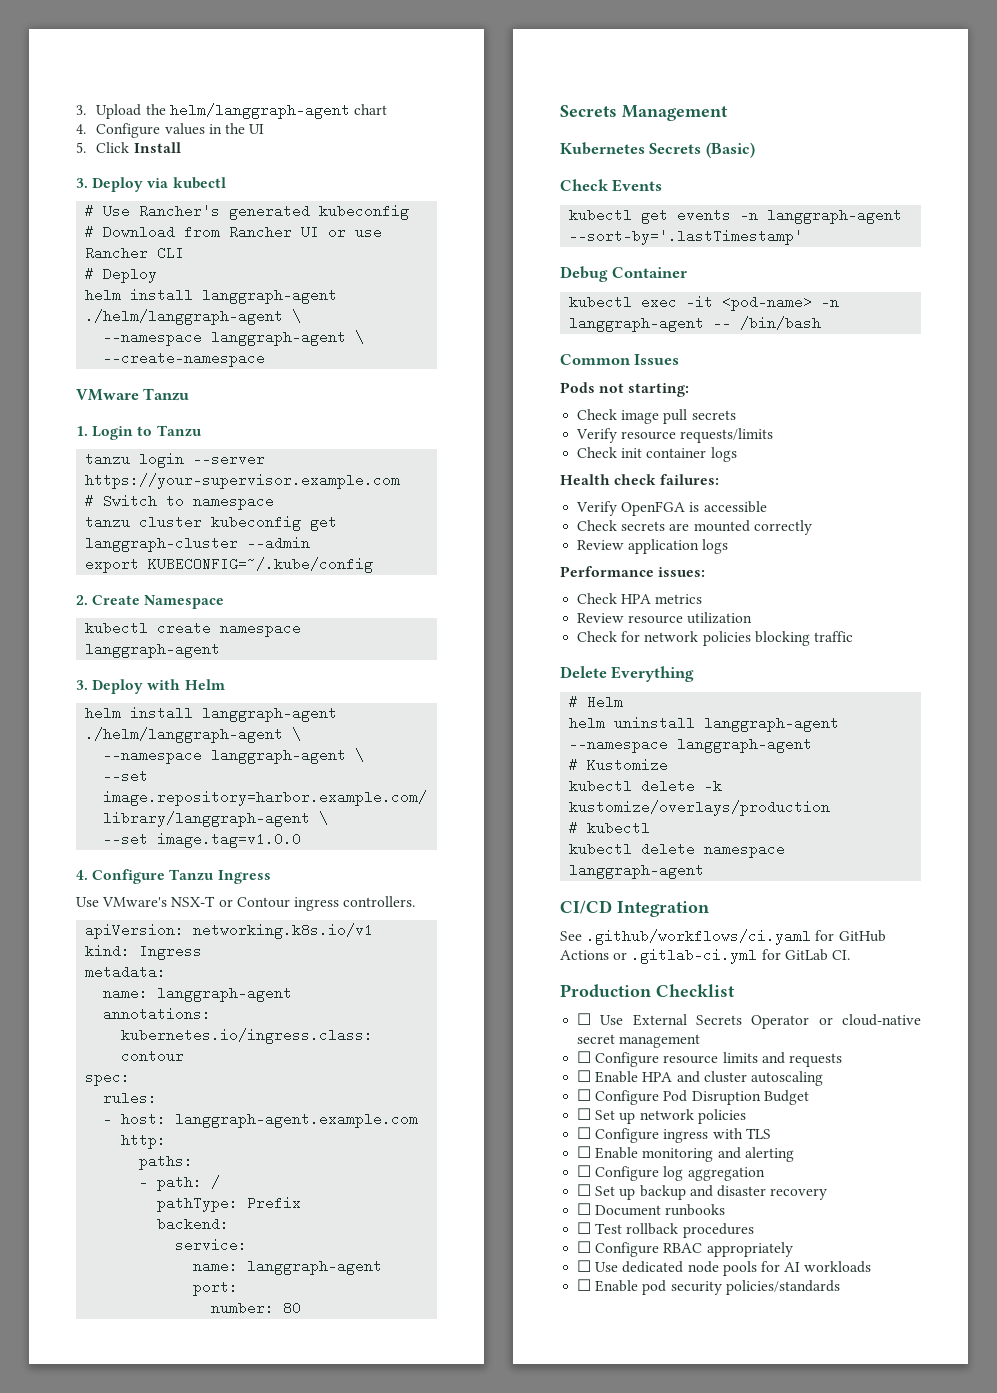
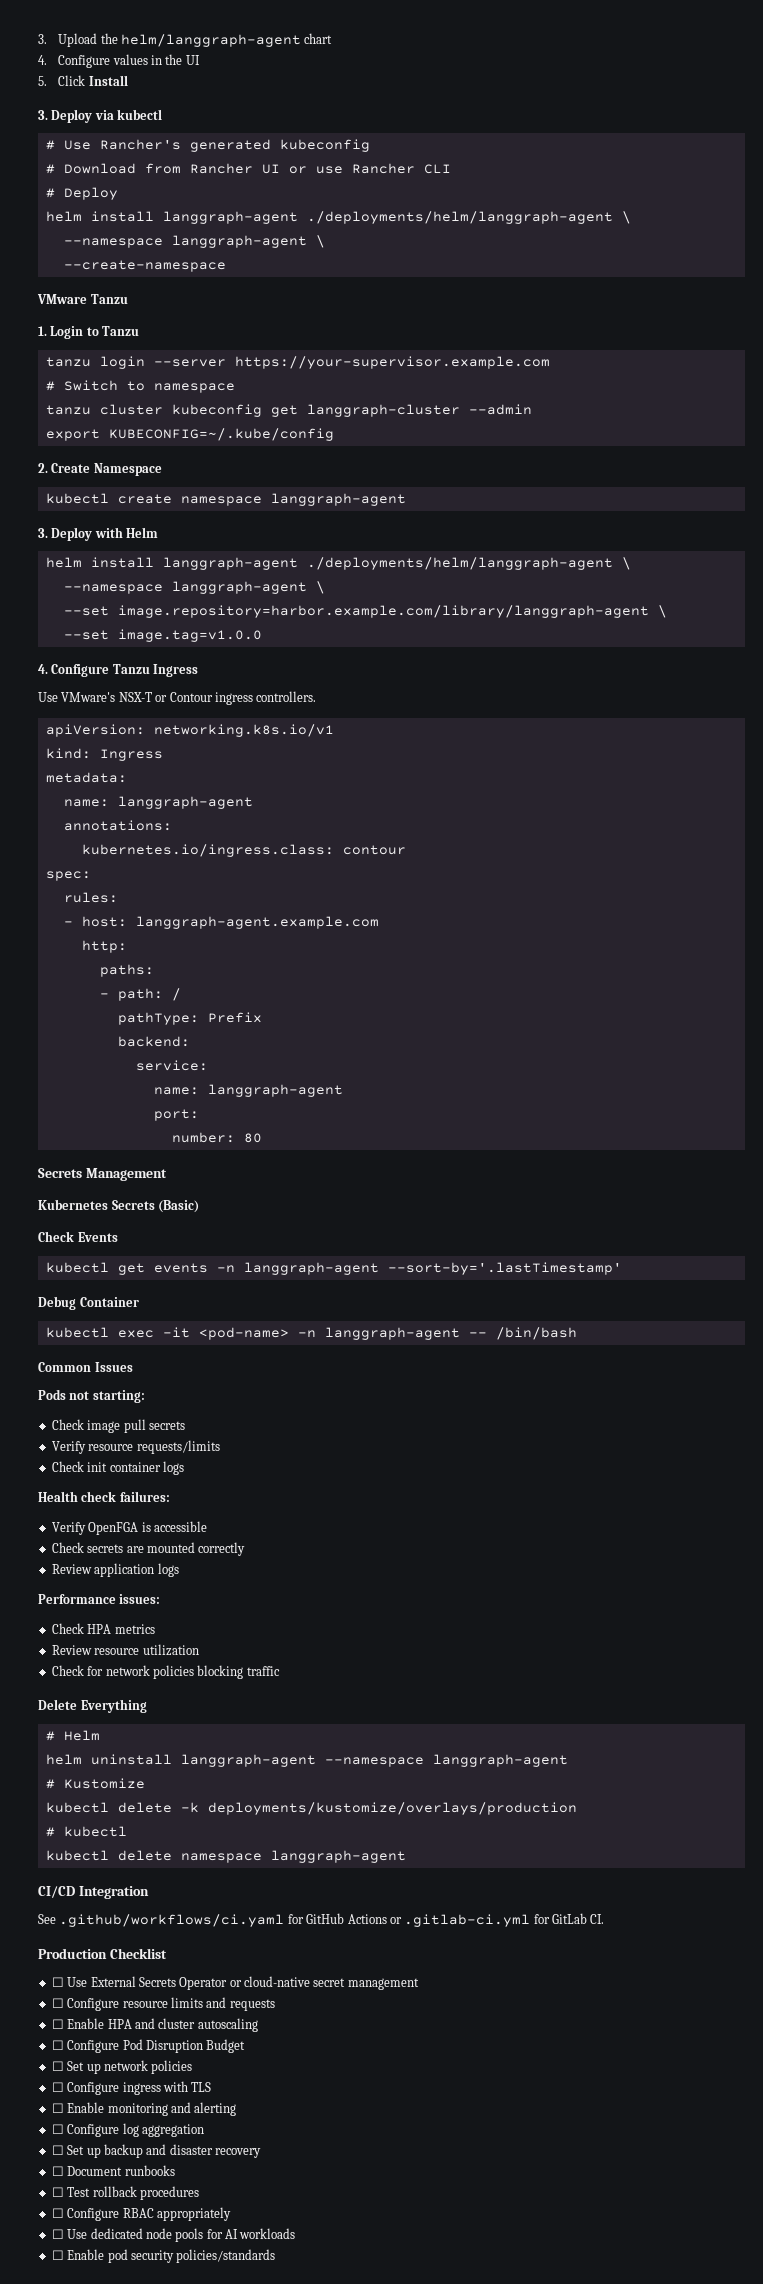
[85,309,284,325] ./helm/langgraph-agent -> [306,211,613,224] ./deployments/helm/langgraph-agent
[85,727,284,743] ./helm/langgraph-agent -> [306,557,613,570] ./deployments/helm/langgraph-agent
[569,800,831,816] kustomize/overlays/production -> [207,1802,577,1815] deployments/kustomize/overlays/production

